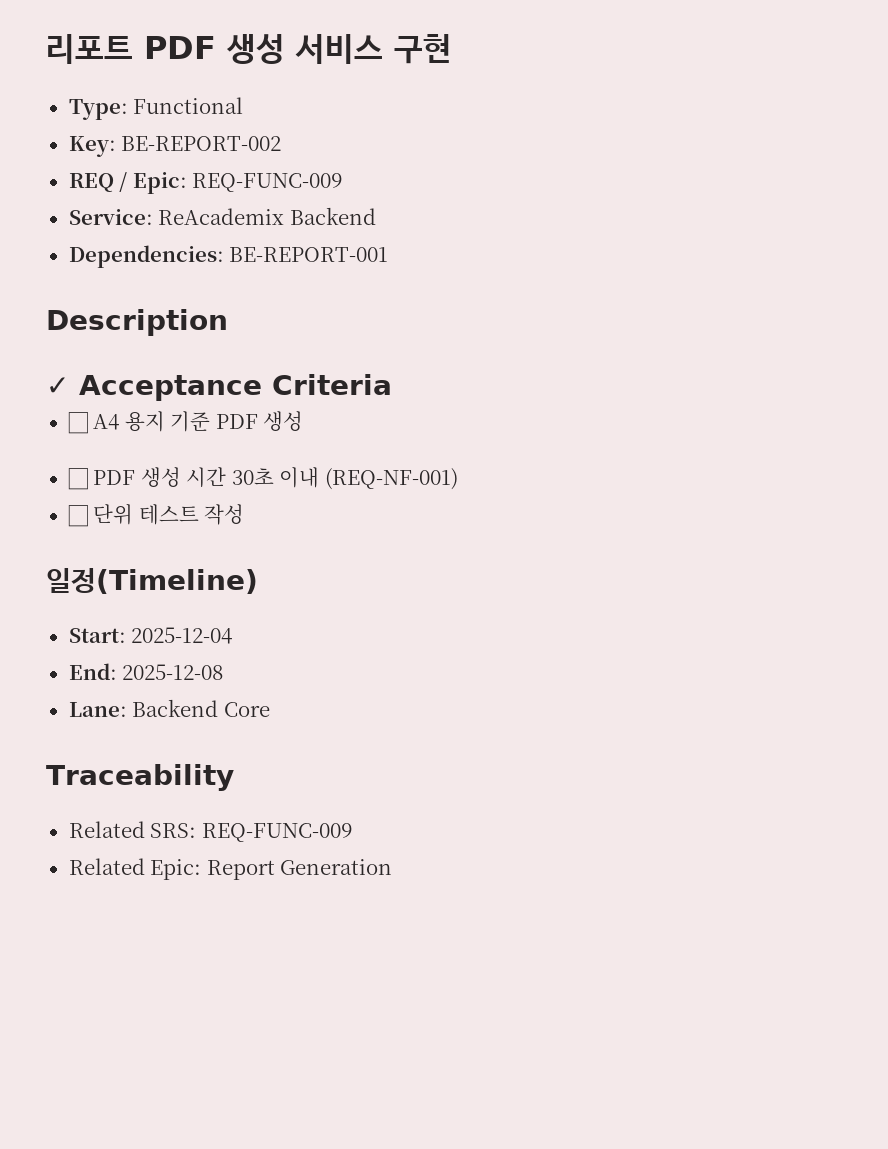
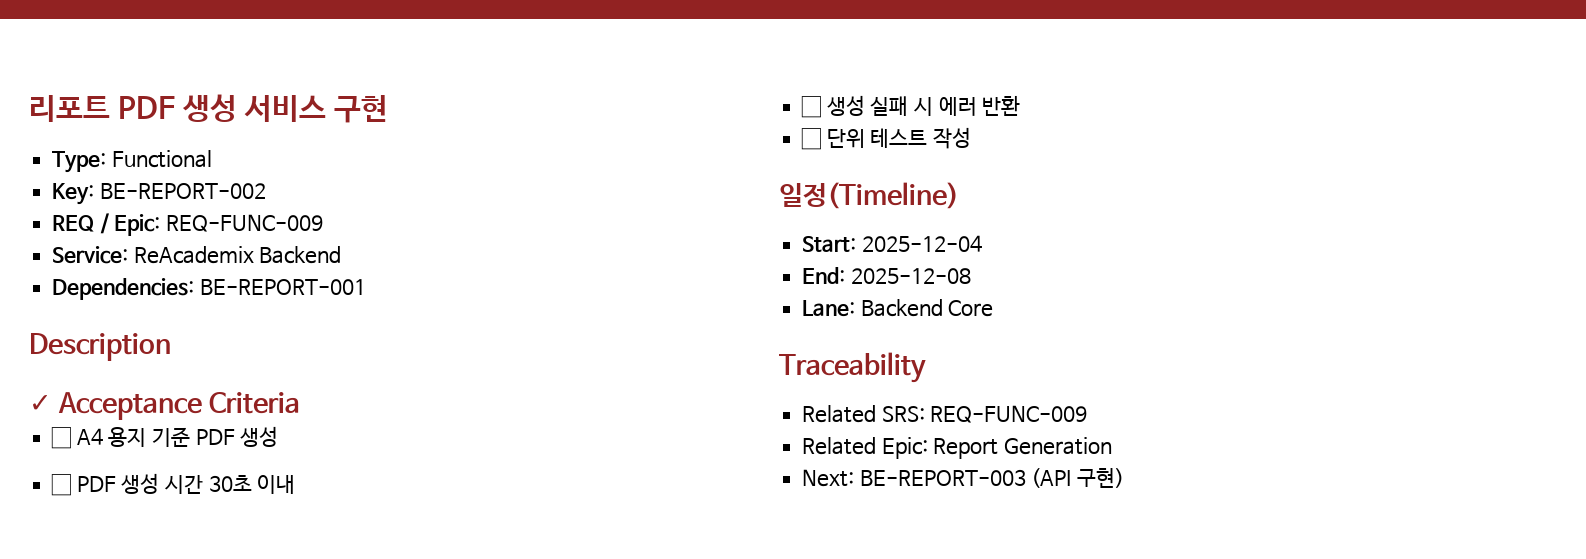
[324,468,458,490] (REQ-NF-001) -> [801,95,1021,118] // ☐ 생성 실패 시 에러 반환
(393, 867) none -> [802,468,1125,488] // Next: BE-REPORT-003 (API 구현)

